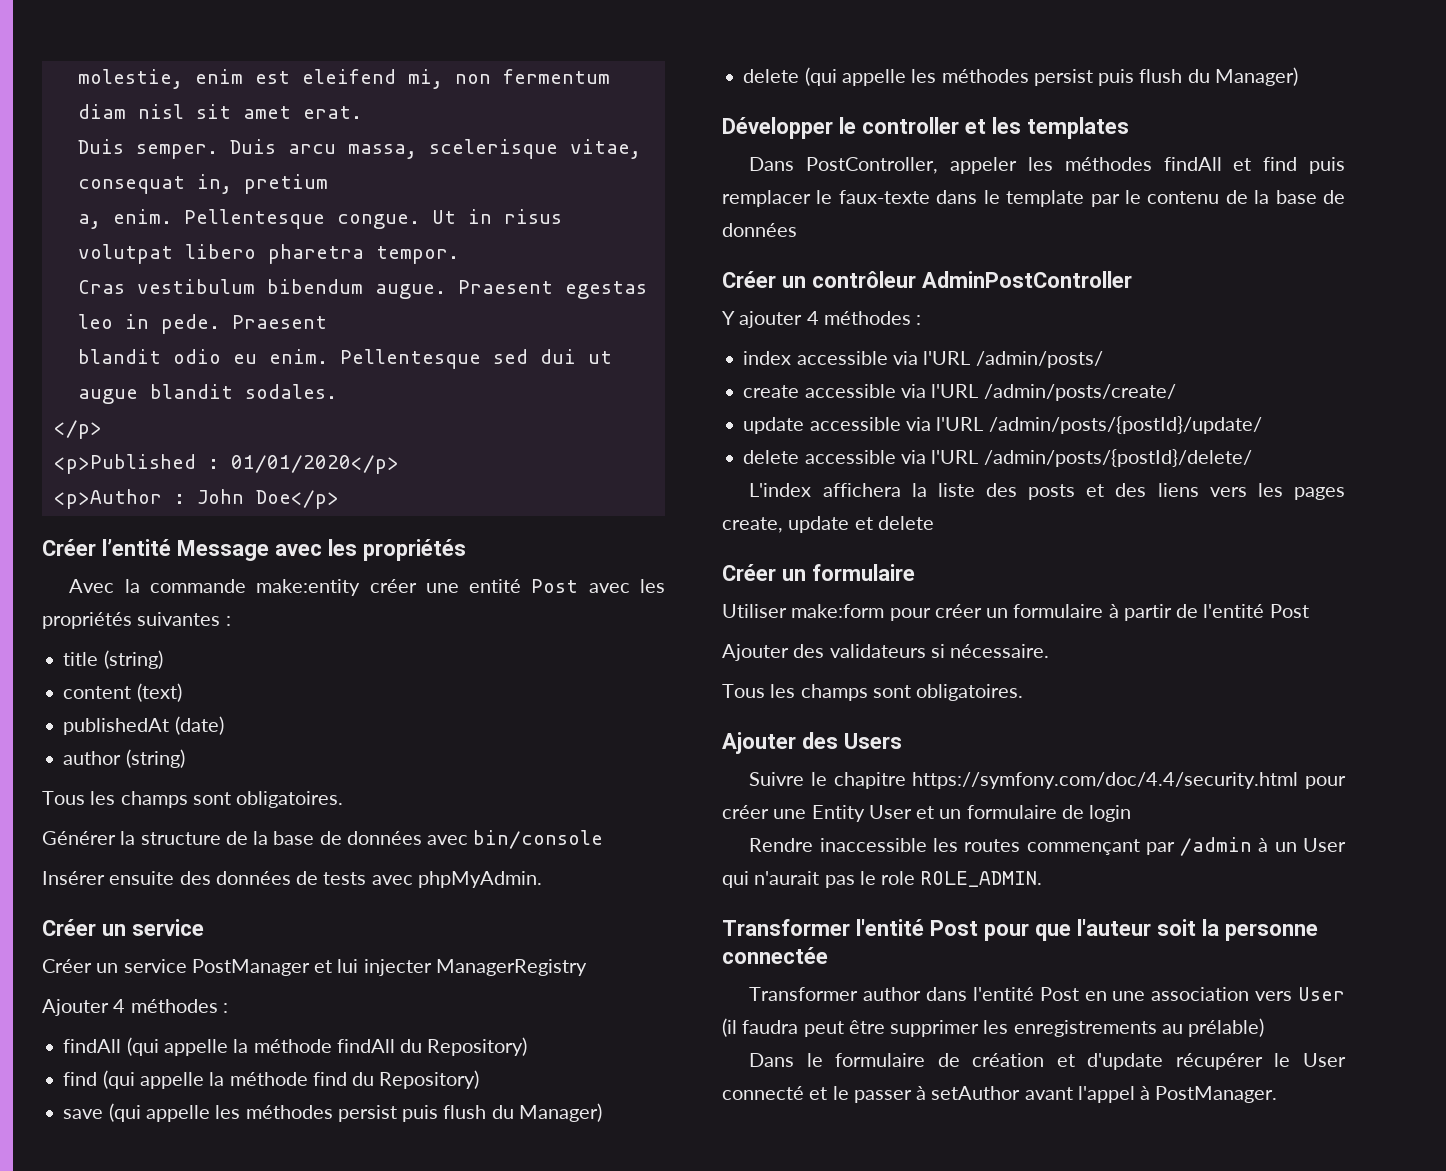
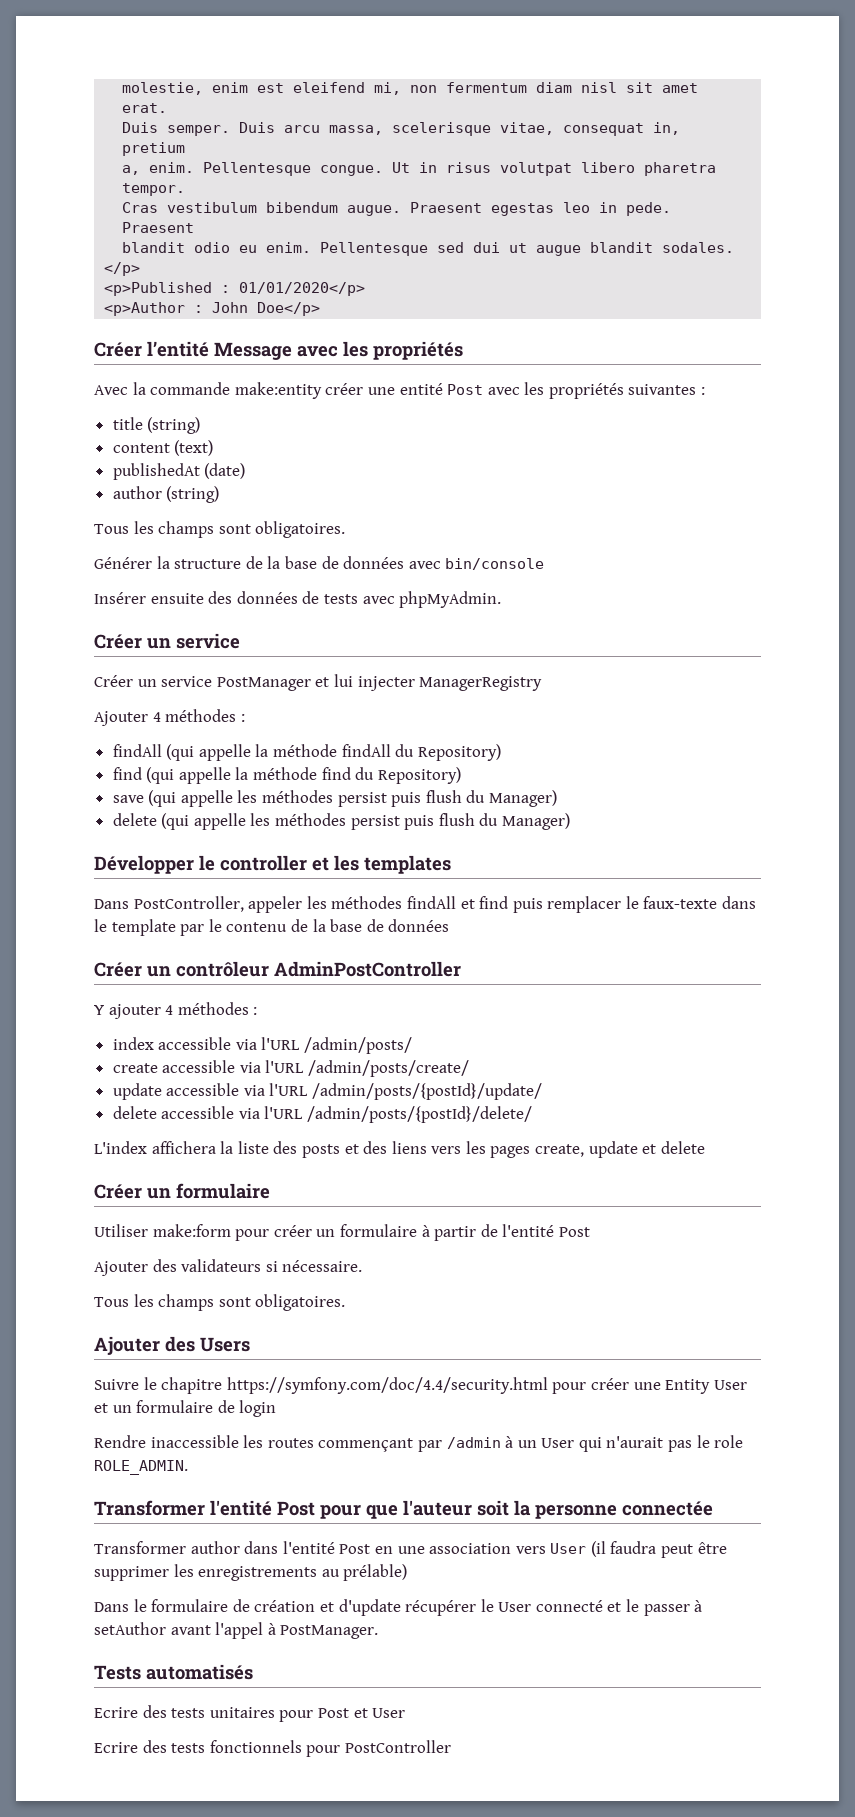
(1278, 1094) none -> [94,1664,253,1680] [94,1705,406,1722] [94,1740,451,1757] // Tests automatisés // Ecrire des tests unitaires pour Post et User // Ecrire des tests fonctionnels pour PostController

